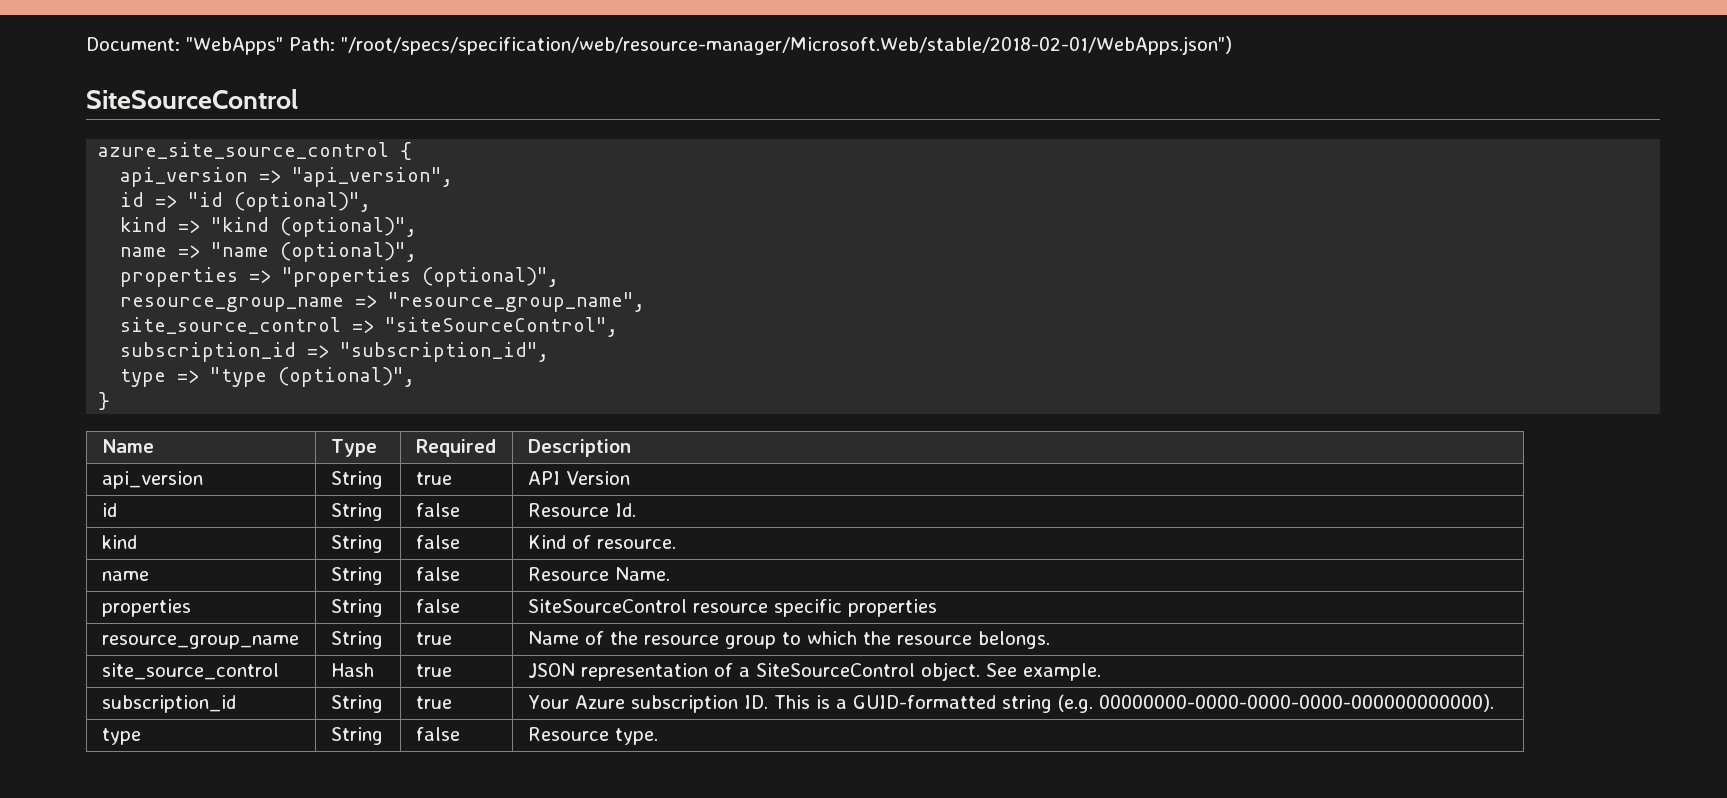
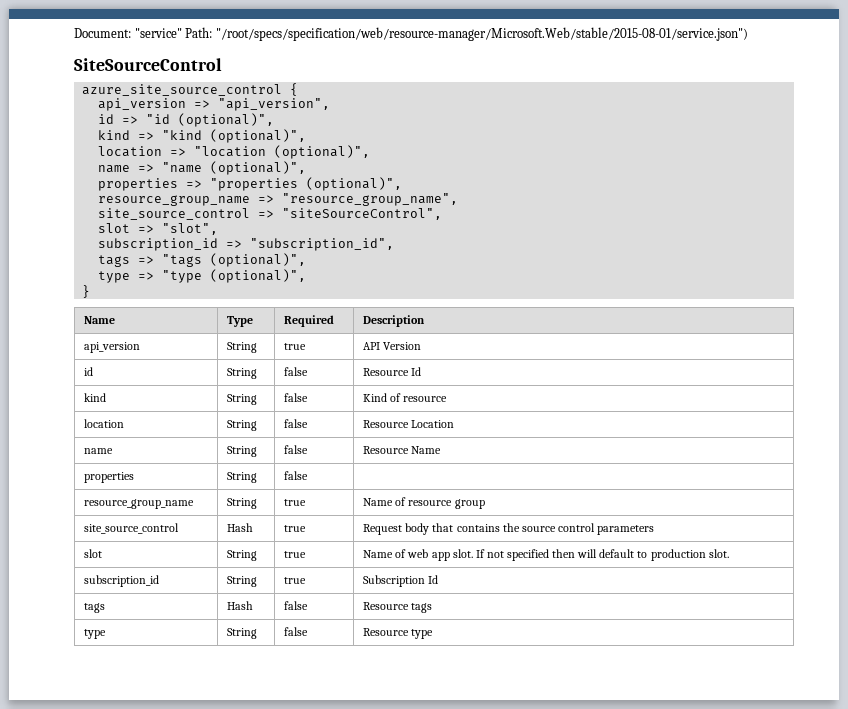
[186,36,1232,55] "WebApps" Path: "/root/specs/specification/web/resource-manager/Microsoft.Web/stable/2018-02-01/WebApps.json") -> [134,27,748,41] "service" Path: "/root/specs/specification/web/resource-manager/Microsoft.Web/stable/2015-08-01/service.json")
(418, 227) none -> [97,145,370,159] // location => "location (optional)",
(619, 327) none -> [97,223,218,235] // slot => "slot",
(550, 352) none -> [97,253,306,267] // tags => "tags (optional)",
[614,503,636,517] Id. -> [411,367,422,376] Id
[596,539,676,549] resource. -> [403,396,448,402] [84,419,125,428] [227,420,258,431] [284,419,309,428] [363,420,455,428] resource // location | String | false | Resource Location
[614,567,670,581] Name. -> [411,446,442,454] Name
[527,599,937,617] SiteSourceControl resource specific properties -> (309, 475) none
[609,631,638,645] the -> (407, 501) none
[781,631,1050,649] [101,663,279,680] [330,663,374,677] [415,664,452,677] [527,662,1101,681] [101,695,236,713] [330,695,383,713] [415,696,452,709] [527,694,1494,713] to which the resource belongs. // site_source_control | Hash | true | JSON representation of a SiteSourceControl object. See example. // subscription_id | String | true | Your Azure subscription ID. This is a GUID-formatted string (e.g. 00000000-0000-0000-0000-000000000000). -> [84,523,180,534] [227,523,254,532] [284,525,307,532] [363,523,654,535] [84,549,103,558] [227,550,258,561] [284,551,307,558] [363,549,729,561] [84,575,160,587] [227,576,258,587] [284,577,307,584] [363,575,439,587] [84,603,106,613] [227,601,254,610] [284,601,309,610] [363,602,433,613] // site_source_control | Hash | true | Request body that contains the source control parameters // slot | String | true | Name of web app slot. If not specified then will default to production slot. // subscription_id | String | true | Subscription Id // tags | Hash | false | Resource tags
[614,728,658,745] type. -> [411,629,434,639] type

